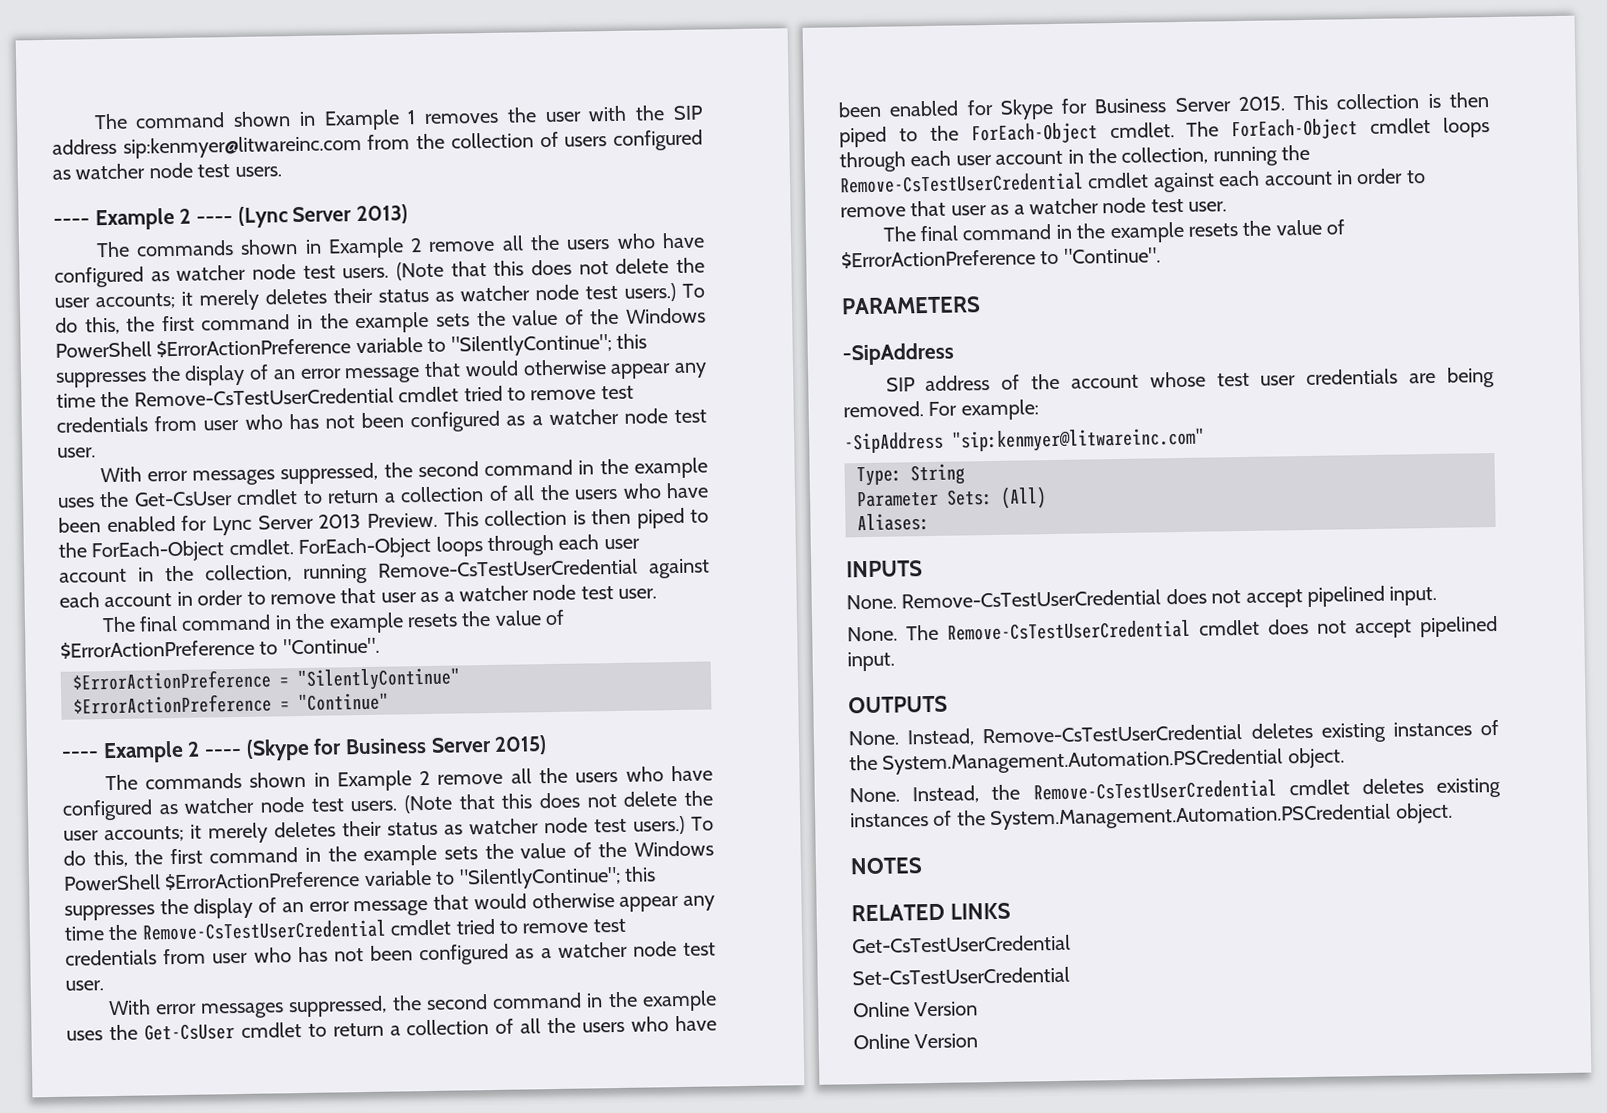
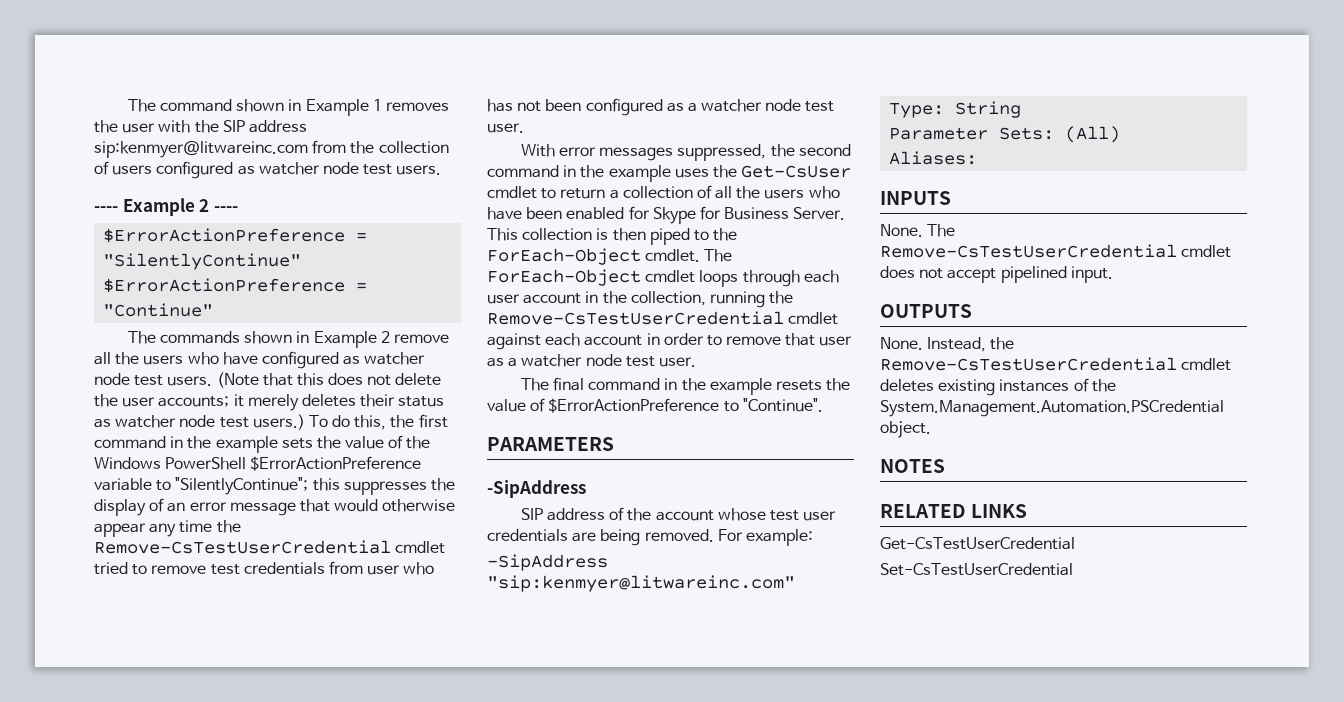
[237,204,409,228] [95,232,706,259] [54,257,705,288] [54,282,706,311] [55,307,706,335] [55,333,647,358] [55,359,708,388] [56,385,634,408] [56,408,707,433] [57,447,96,458] [99,457,708,486] [57,482,709,508] [58,507,710,536] [58,534,640,563] [59,558,710,584] [59,584,658,608] [101,609,566,634] [60,637,380,659] (Lync Server 2013) // The commands shown in Example 2 remove all the users who have configured as watcher node test users. (Note that this does not delete the user accounts; it merely deletes their status as watcher node test users.) To do this, the first command in the example sets the value of the Windows PowerShell $ErrorActionPreference variable to "SilentlyContinue"; this suppresses the display of an error message that would otherwise appear any time the Remove-CsTestUserCredential cmdlet tried to remove test credentials from user who has not been configured as a watcher node test user. // With error messages suppressed, the second command in the example uses the Get-CsUser cmdlet to return a collection of all the users who have been enabled for Lync Server 2013 Preview. This collection is then piped to the ForEach-Object cmdlet. ForEach-Object loops through each user account in the collection, running Remove-CsTestUserCredential against each account in order to remove that user as a watcher node test user. // The final command in the example resets the value of $ErrorActionPreference to "Continue". -> (238, 209) none
[62,735,548,764] // ---- Example 2 ---- (Skype for Business Server 2015) -> (214, 310) none
[1174,96,1285,113] Server 2015. -> [793,207,846,220] Server.
[846,585,1438,610] // None. Remove-CsTestUserCredential does not accept pipelined input. -> (951, 198) none
[848,719,1499,747] [849,747,1345,775] // None. Instead, Remove-CsTestUserCredential deletes existing instances of the System.Management.Automation.PSCredential object. -> (972, 311) none
[853,1001,979,1018] [853,1033,979,1050] // Online Version // Online Version -> (1073, 569) none

